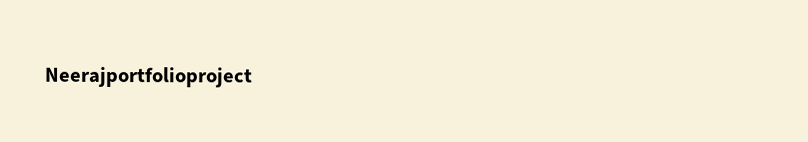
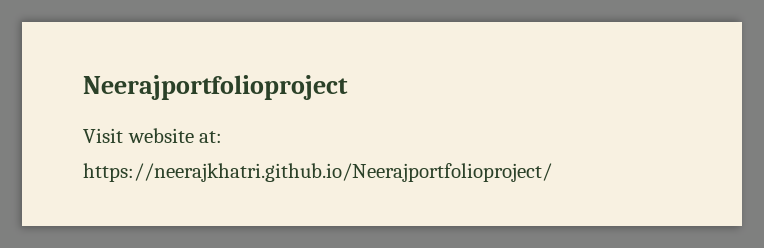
(253, 77) none -> [83,128,223,143] [83,163,552,182] // Visit website at: https://neerajkhatri.github.io/Neerajportfolioproject/

